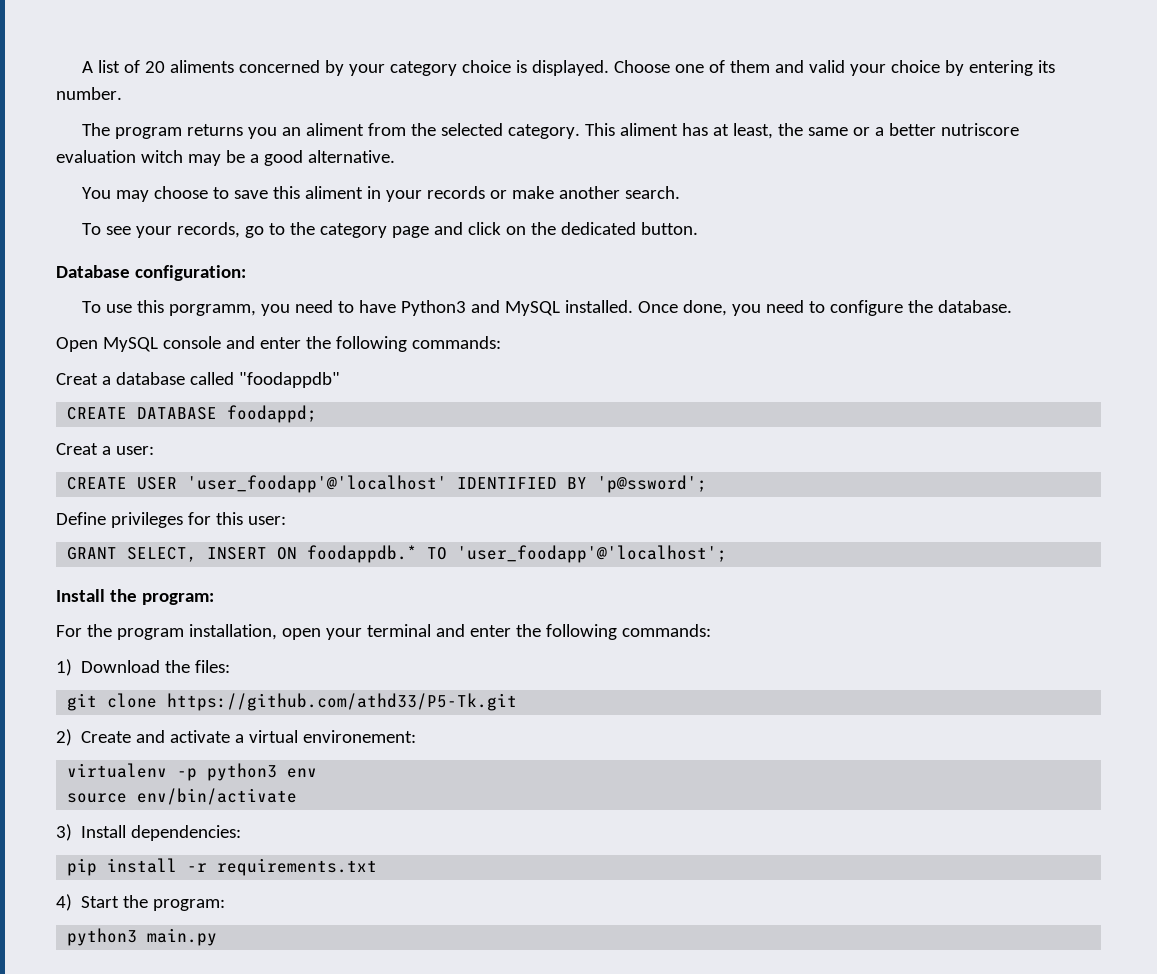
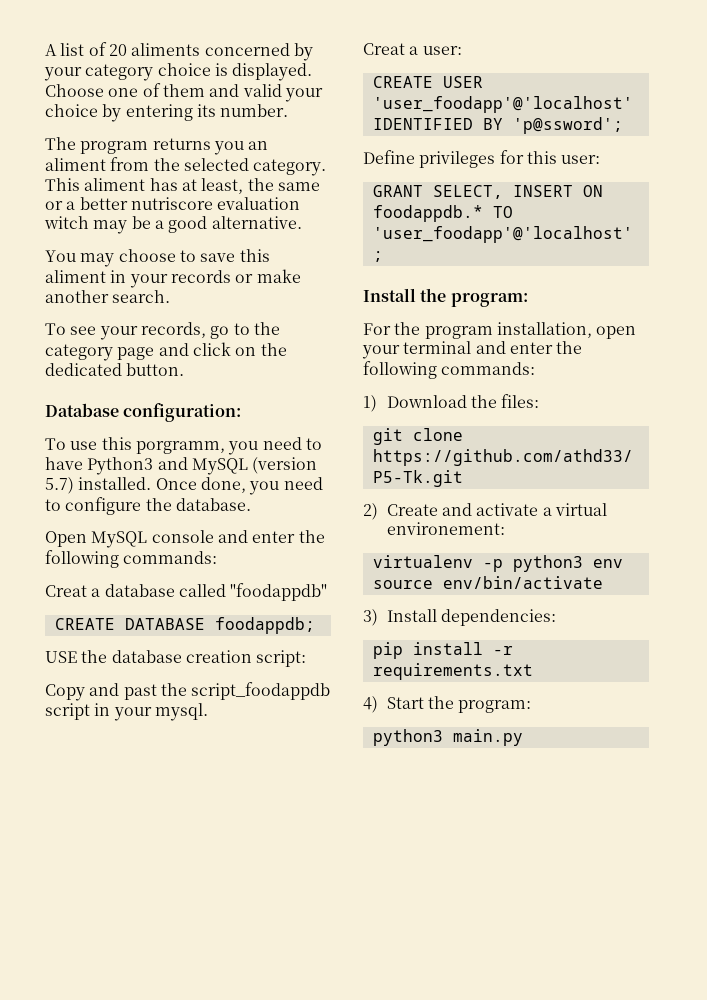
(561, 308) none -> [252,457,318,474] [45,477,74,494] (version 5.7)
[227,405,318,423] foodappd; -> [214,617,315,634] [45,650,307,667] [45,682,331,701] [45,703,208,721] foodappdb; // USE the database creation script: // Copy and past the script_foodappdb script in your mysql.

